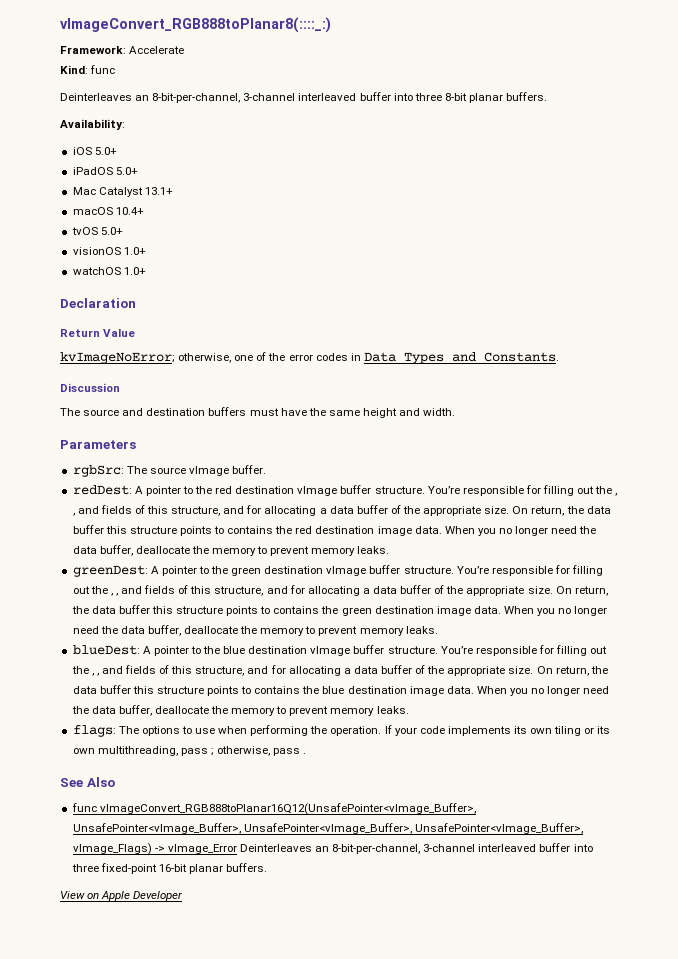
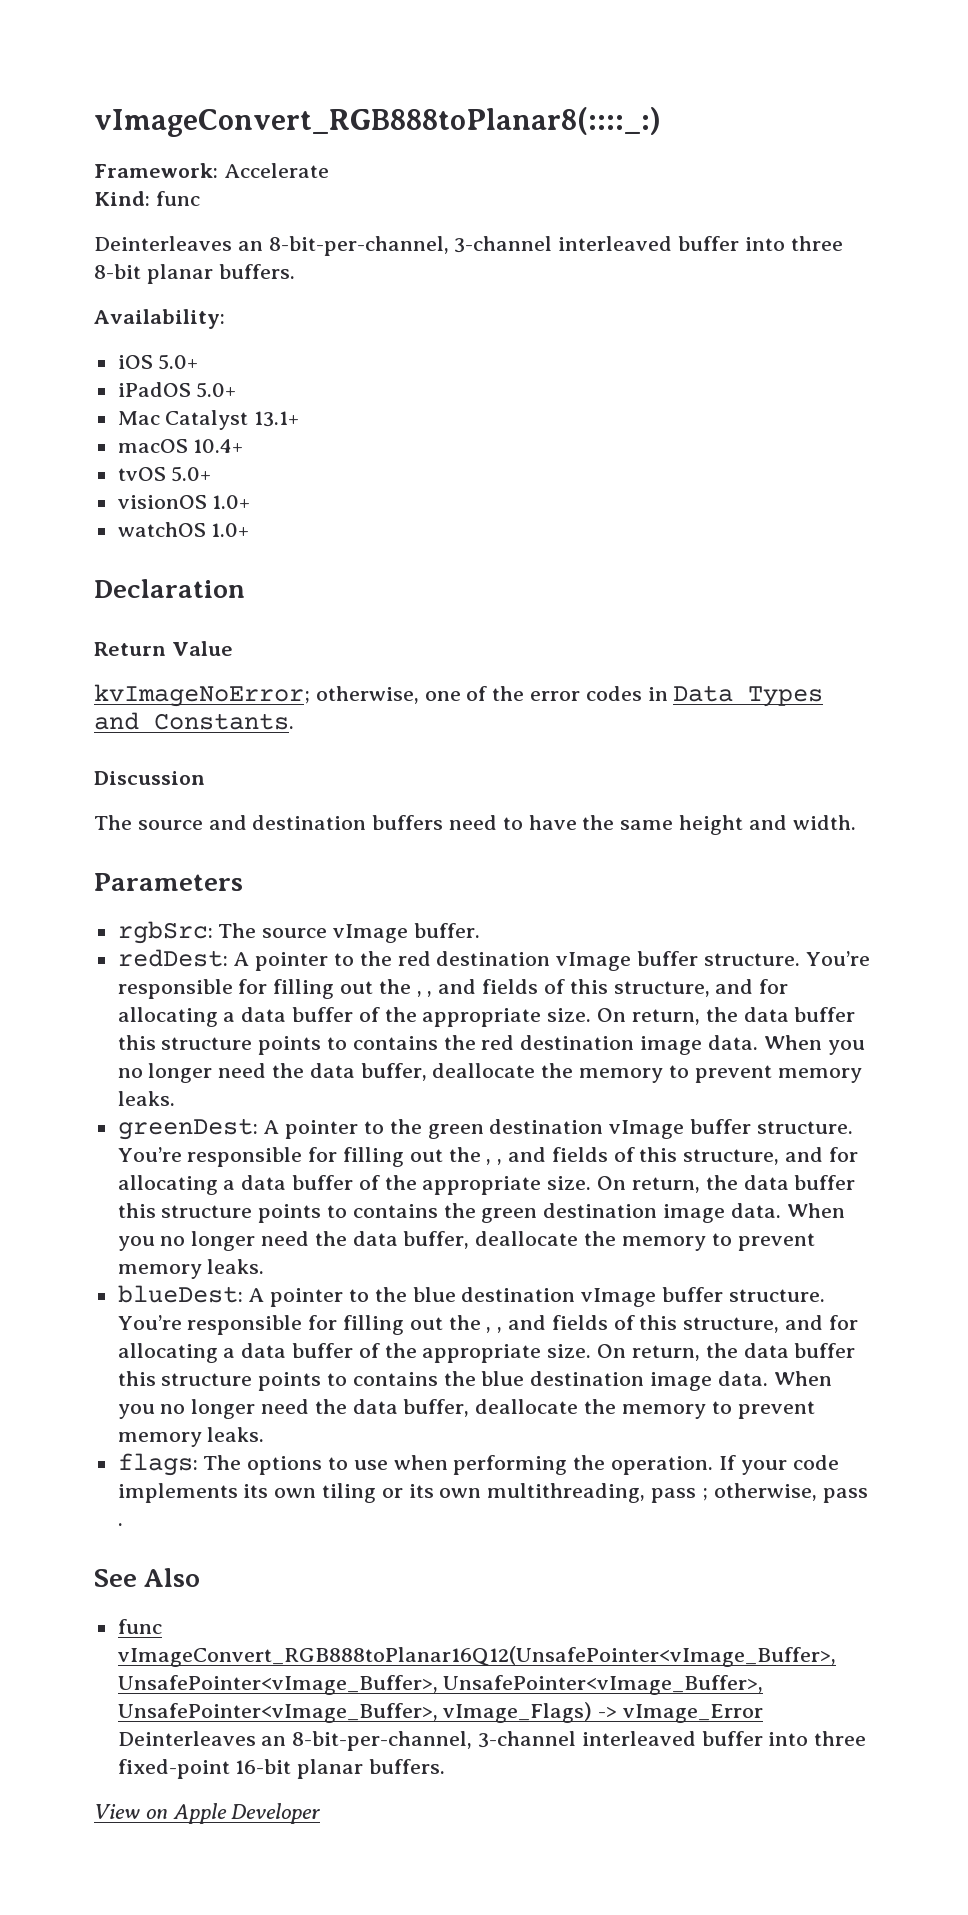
[249,408,279,416] must -> [449,815,523,830] need to

